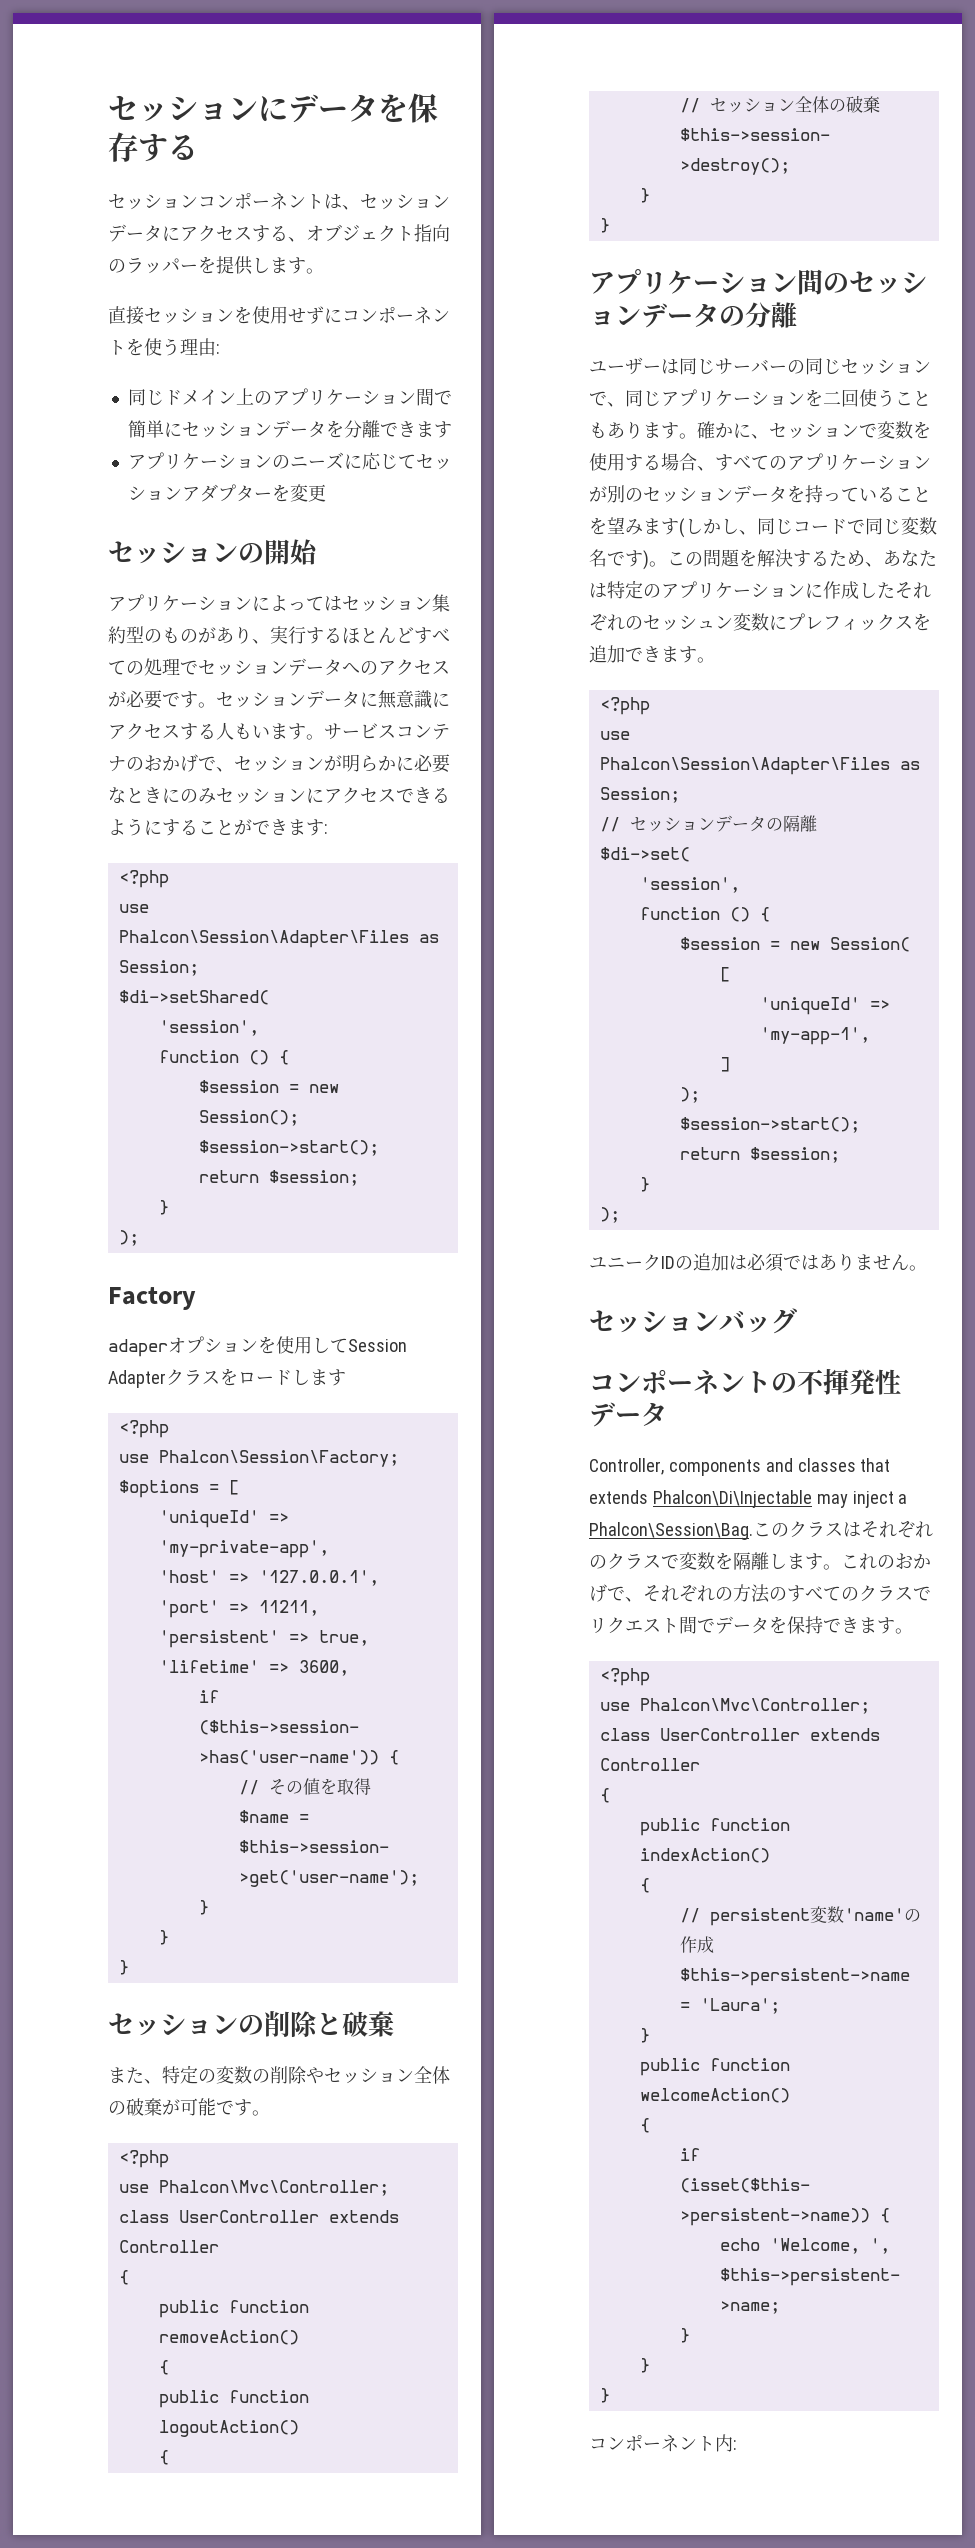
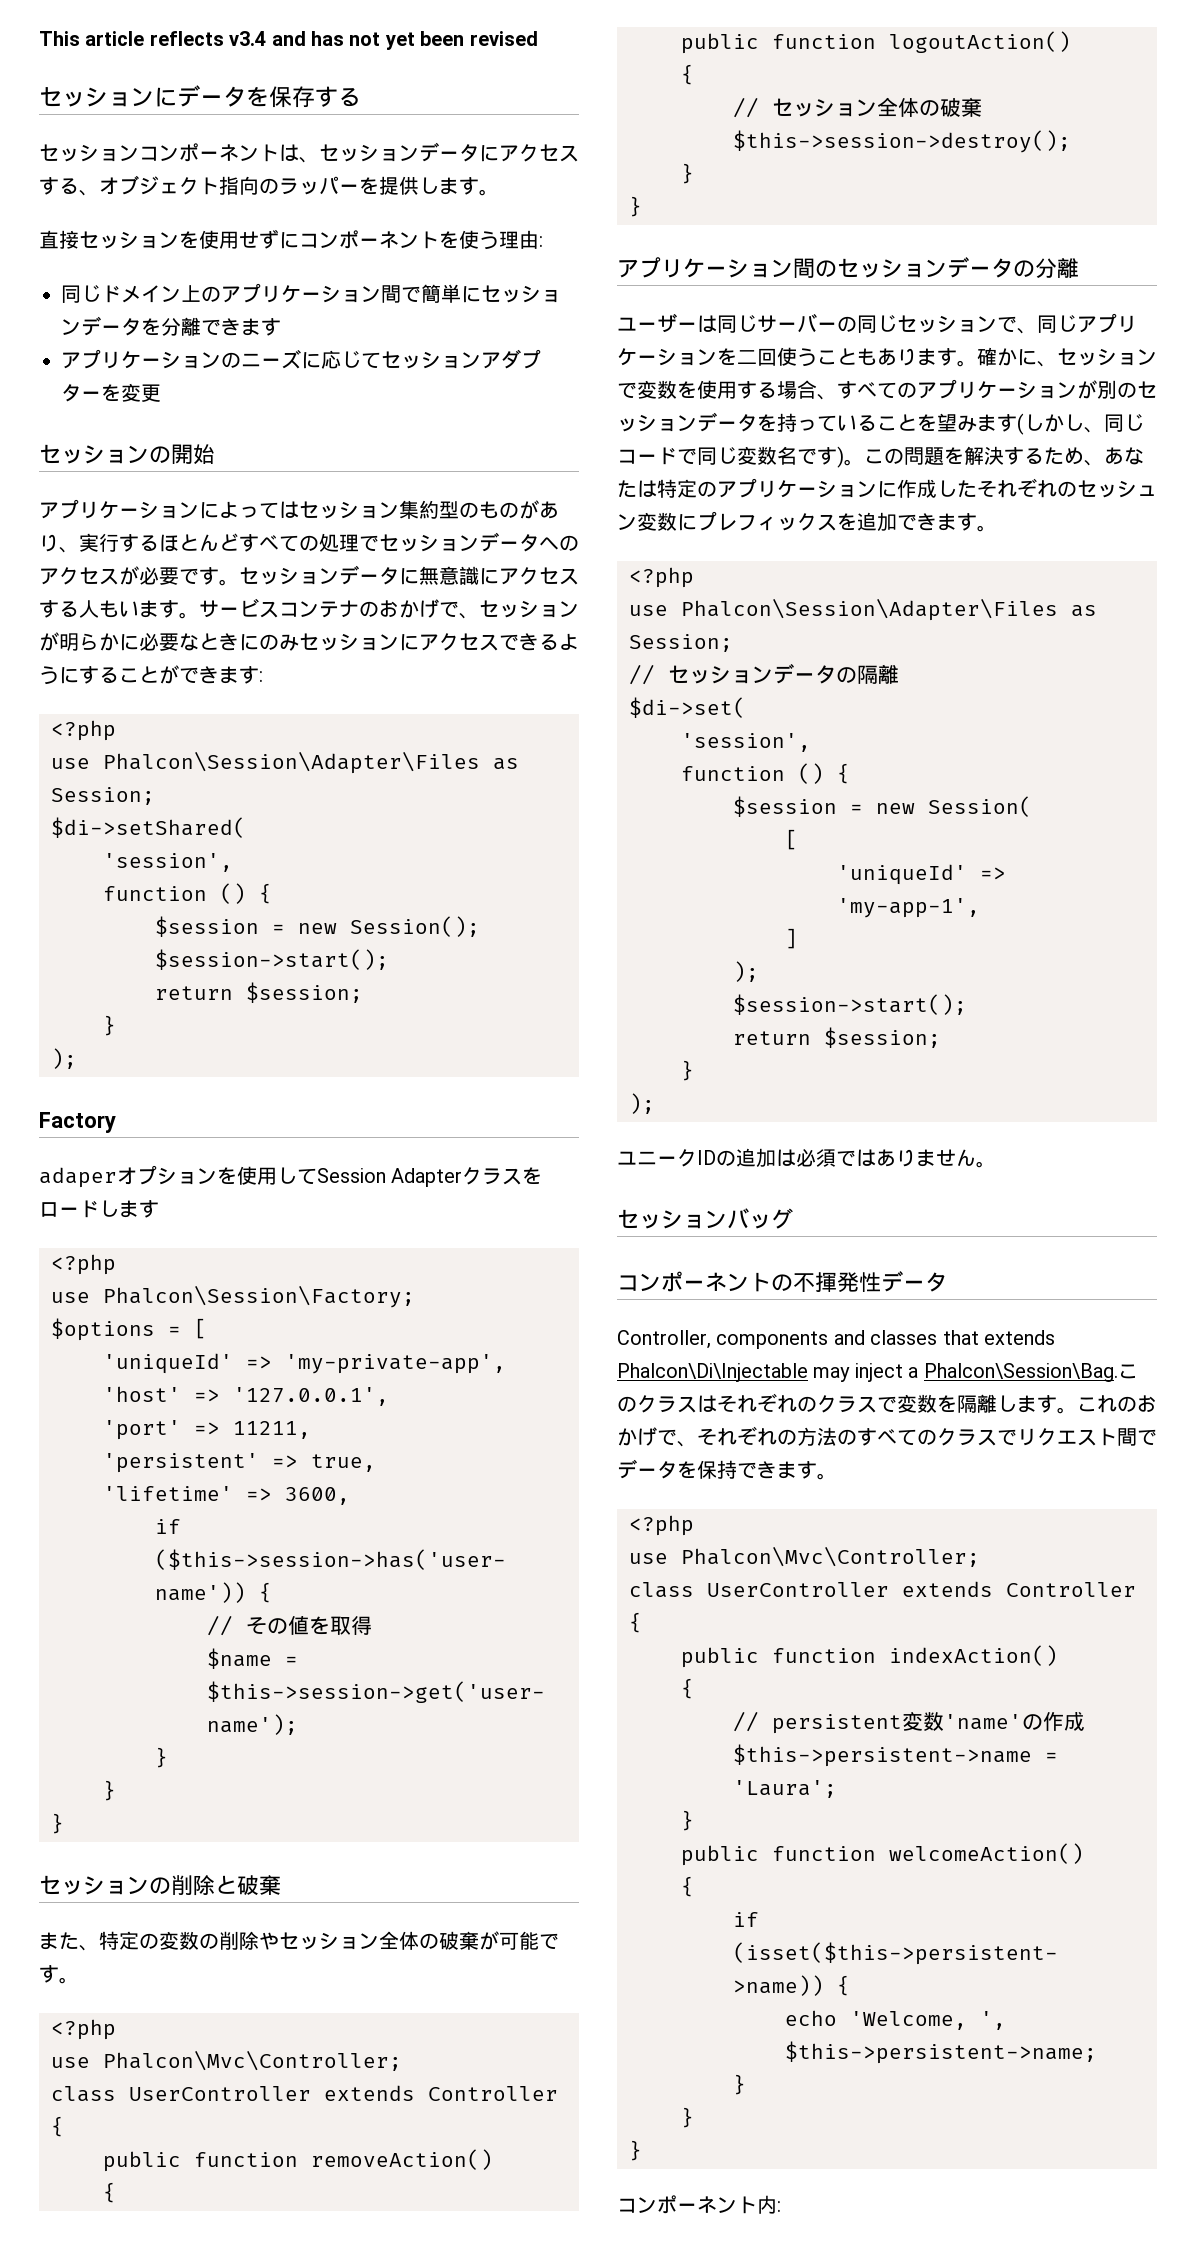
(108, 107) none -> [39,31,538,50] This article reflects v3.4 and has not yet been revised //

